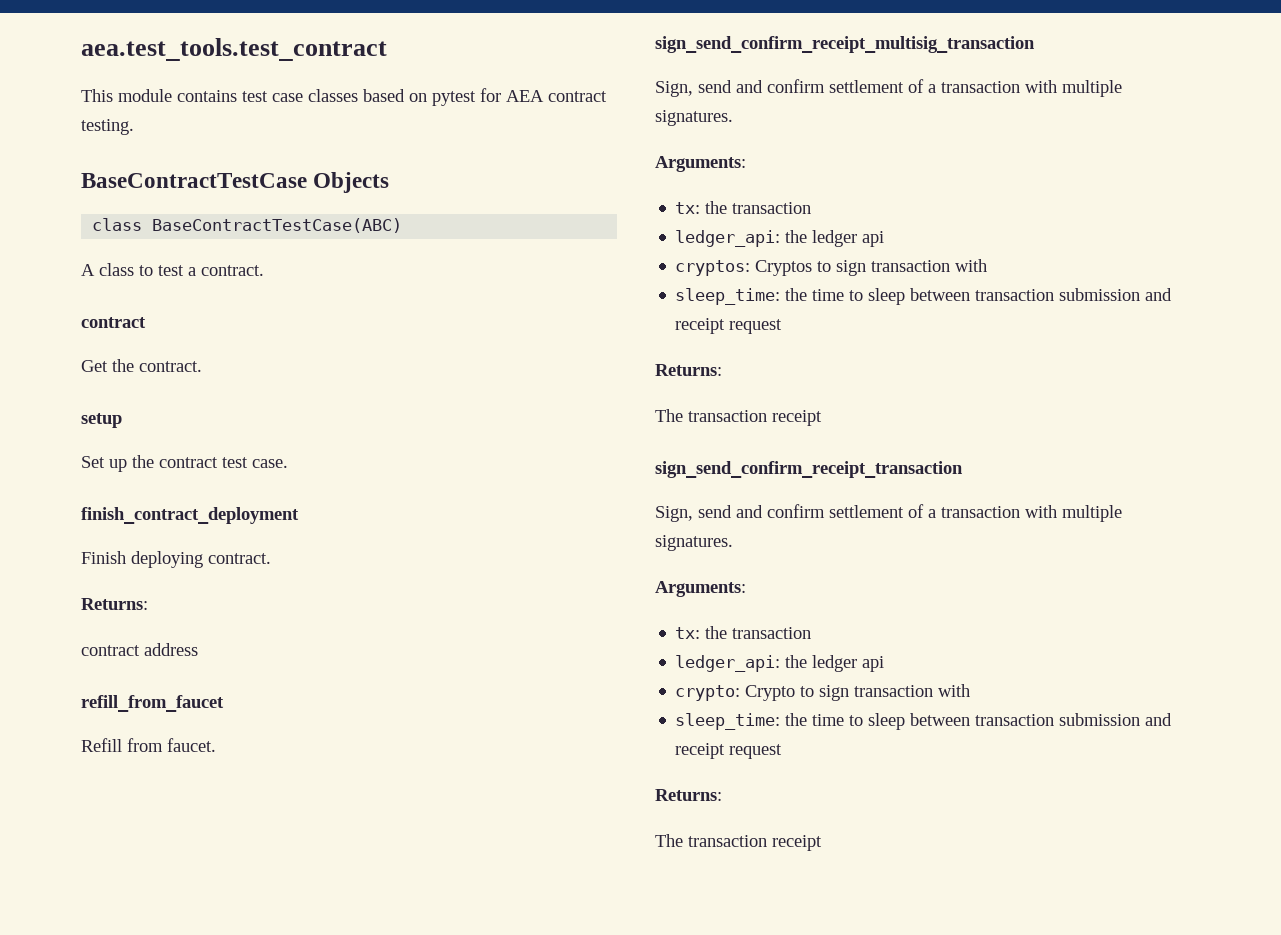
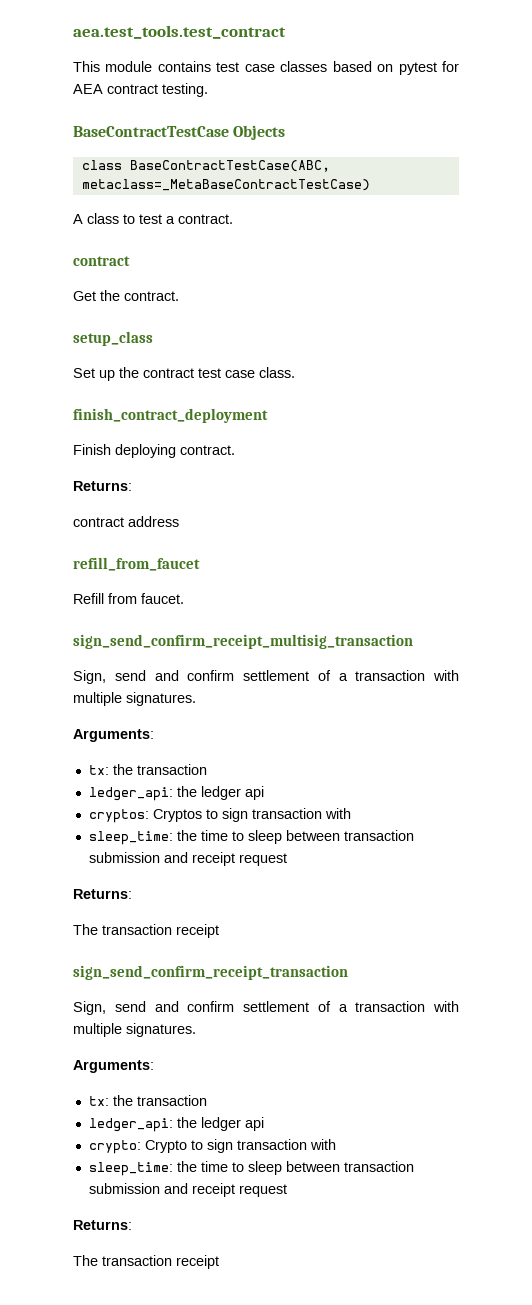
[152,218,403,233] BaseContractTestCase(ABC) -> [129,160,330,172] [81,179,370,191] BaseContractTestCase(ABC, metaclass=_MetaBaseContractTestCase)
[81,413,122,428] setup -> [73,331,153,346] setup_class
[252,459,288,468] case. -> [225,367,295,378] case class.

